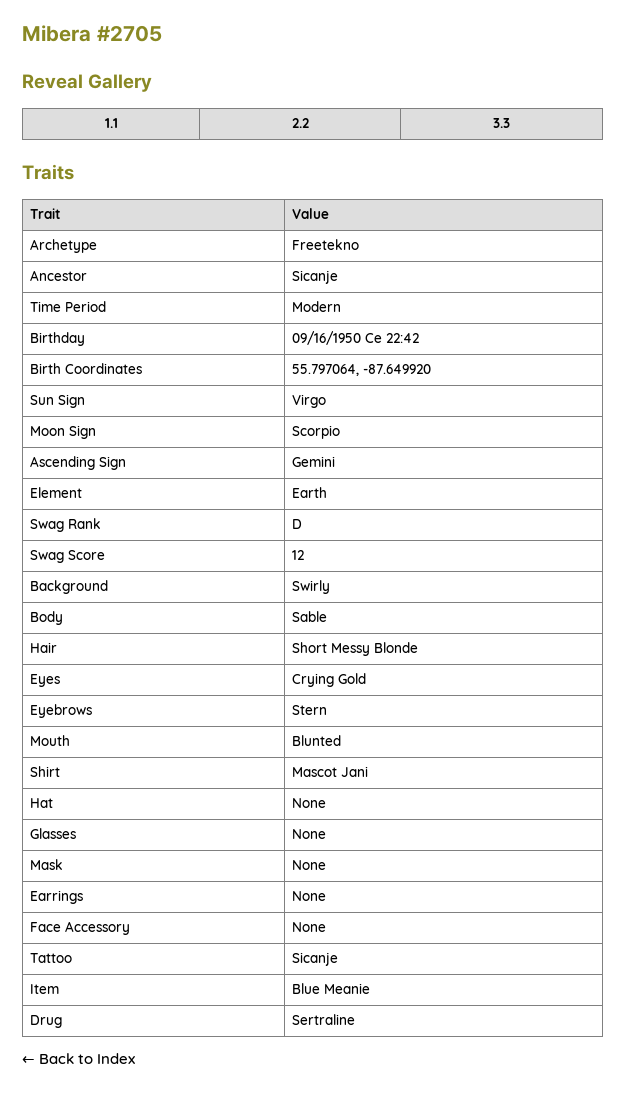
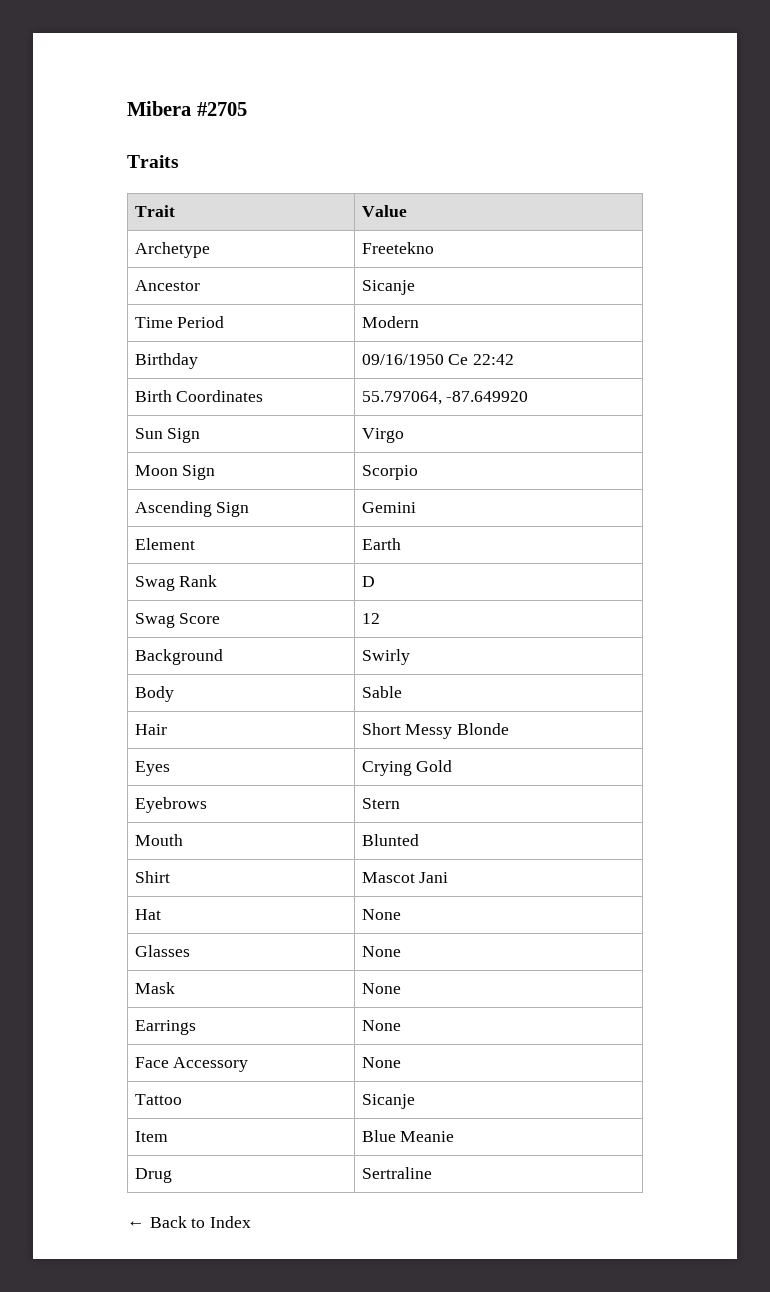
[22,74,153,92] [104,118,118,128] [291,118,309,128] [493,118,510,128] // Reveal Gallery // 1.1 | 2.2 | 3.3 -> (247, 109) none

